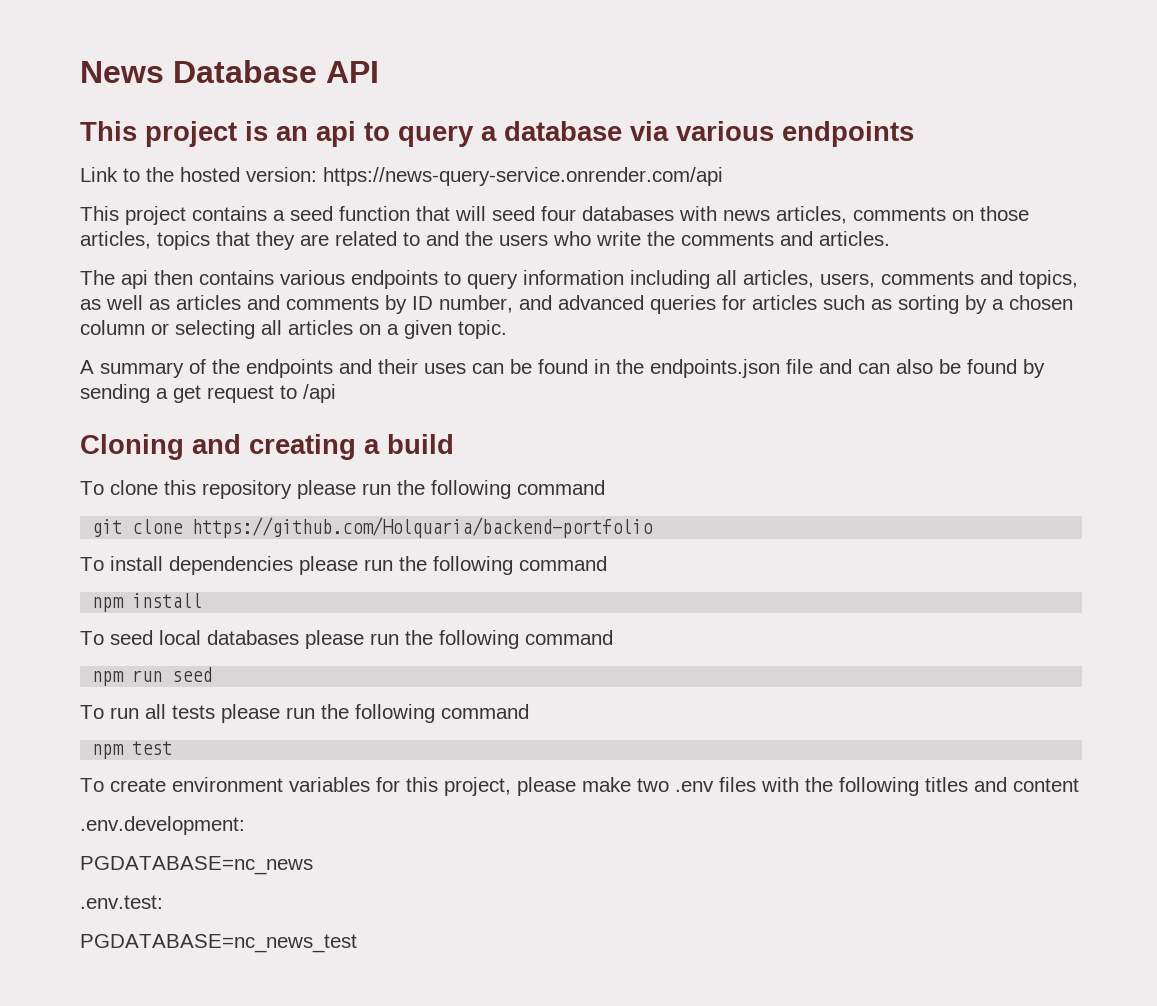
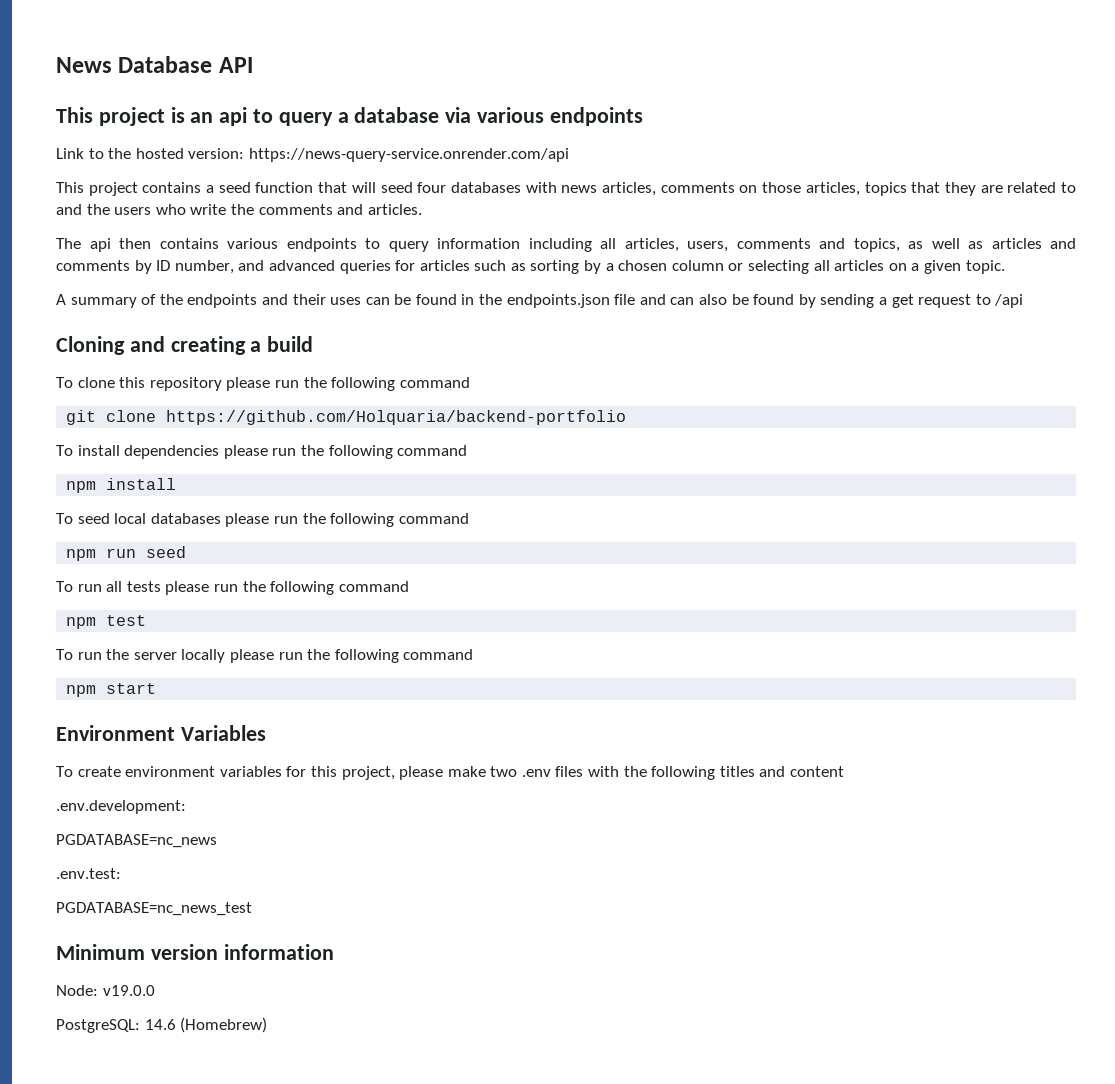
(173, 748) none -> [56,649,474,663] [66,683,157,697] [56,725,266,741] // To run the server locally please run the following command // npm start // Environment Variables
(357, 943) none -> [56,944,334,960] [56,985,155,996] [56,1017,268,1033] // Minimum version information // Node: v19.0.0 // PostgreSQL: 14.6 (Homebrew)

